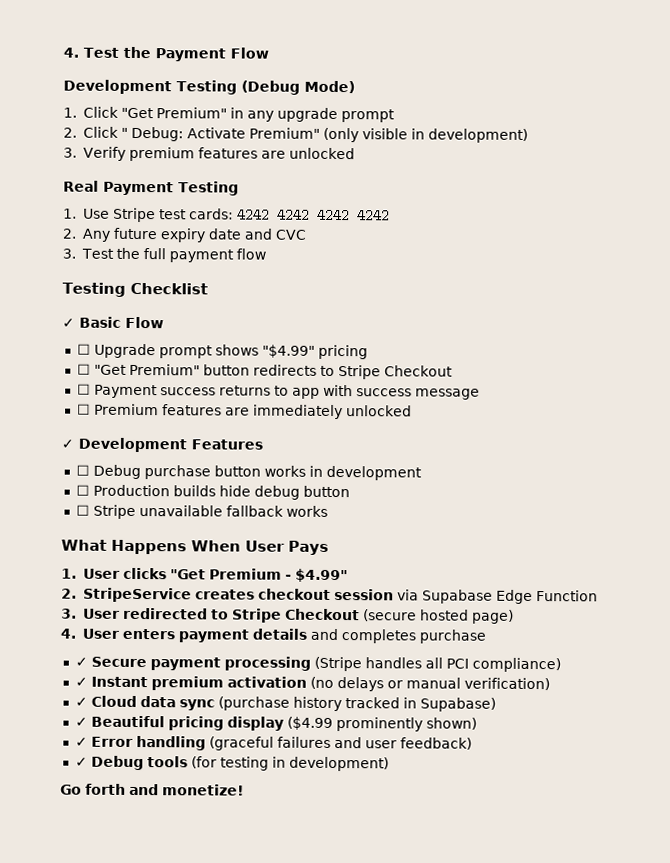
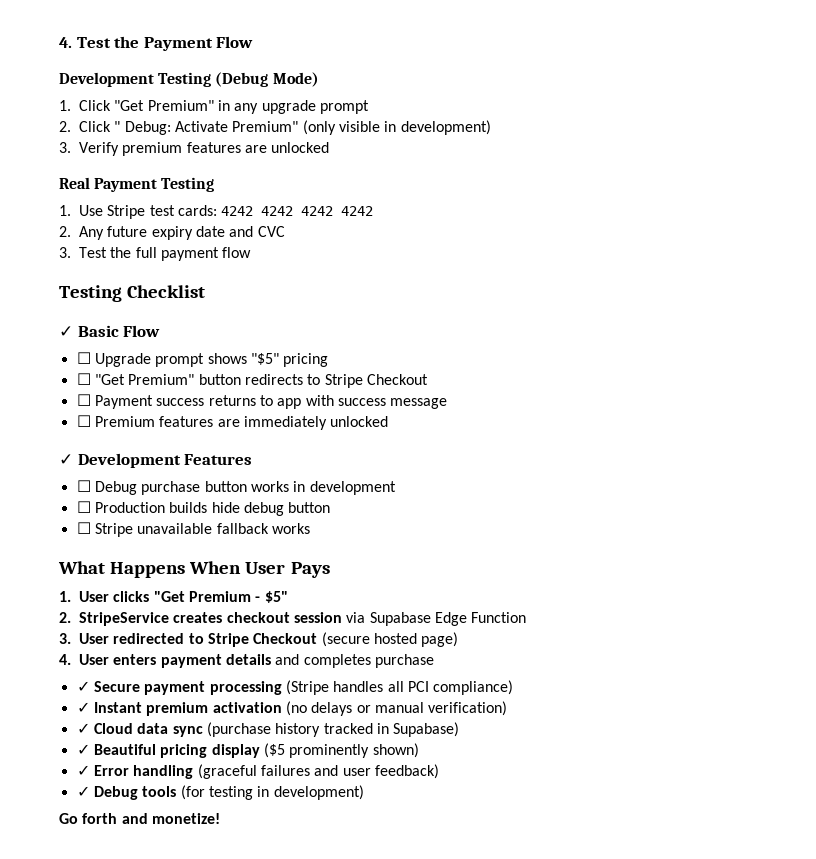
[261,344,315,358] "$4.99" -> [250,353,279,365] "$5"
[294,568,348,583] $4.99" -> [264,591,288,603] $5"
[286,716,333,730] ($4.99 -> [263,743,285,758] ($5

